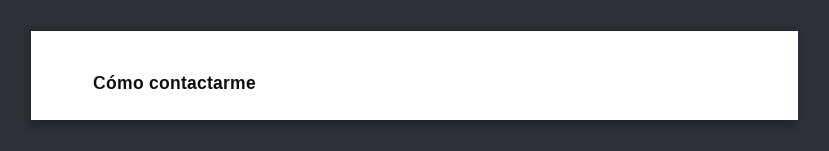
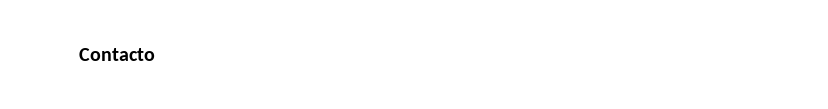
[93,75,256,89] Cómo contactarme -> [79,48,155,61] Contacto

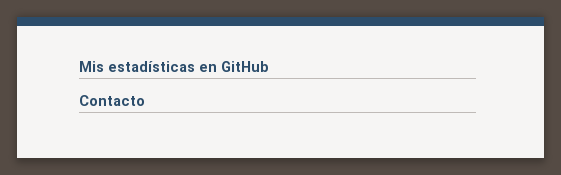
(79, 54) none -> [79,61,269,72] Mis estadísticas en GitHub //

